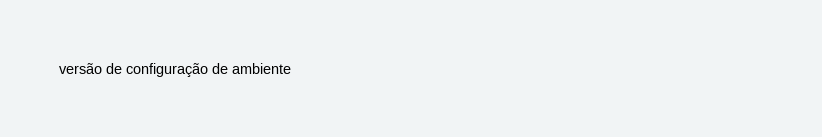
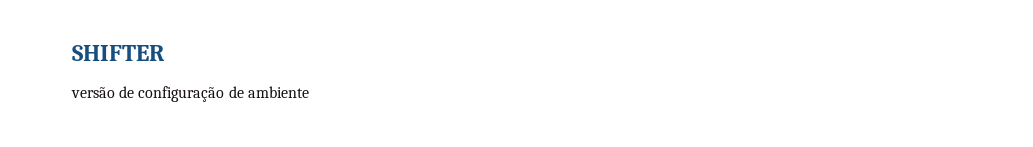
(59, 68) none -> [72,45,165,61] SHIFTER //

